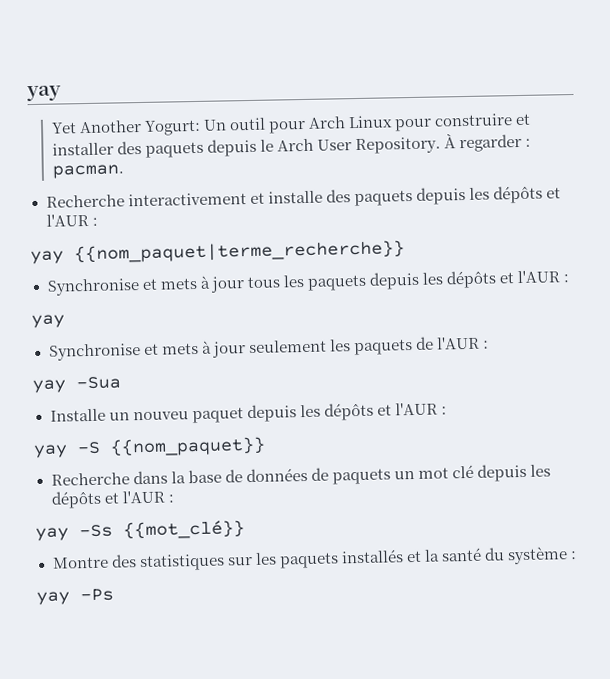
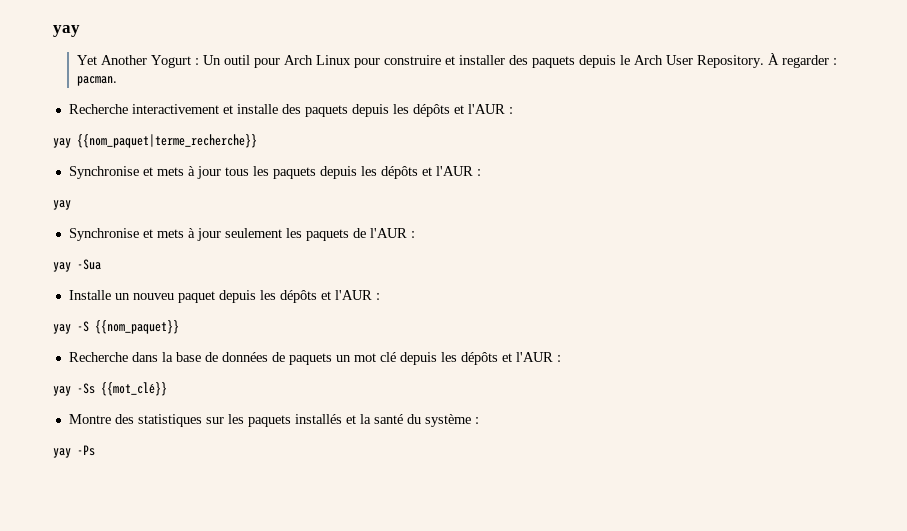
[143,119,201,136] Yogurt: -> [150,55,199,68] Yogurt :

